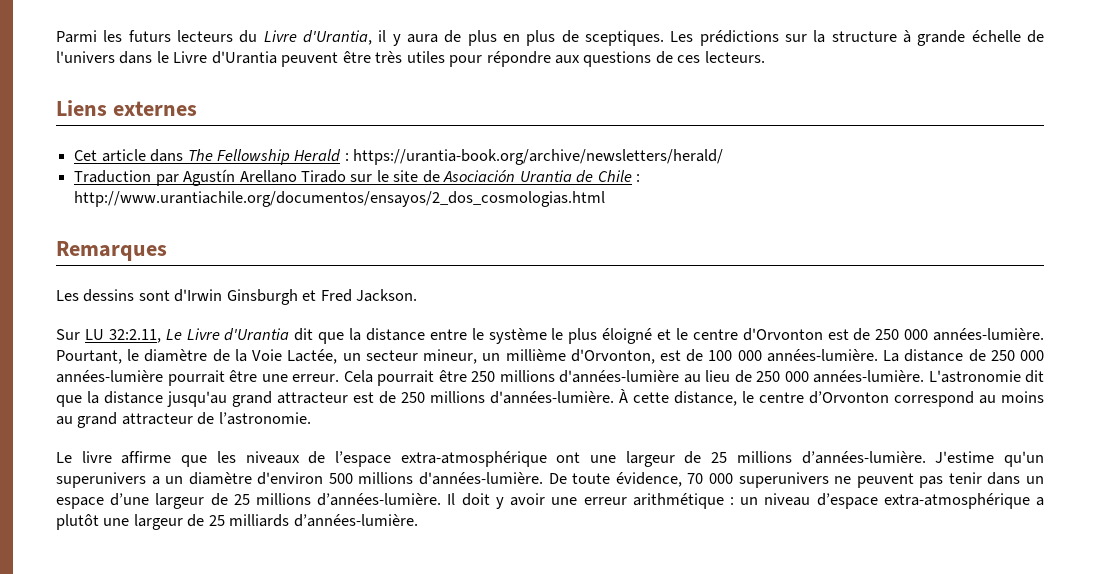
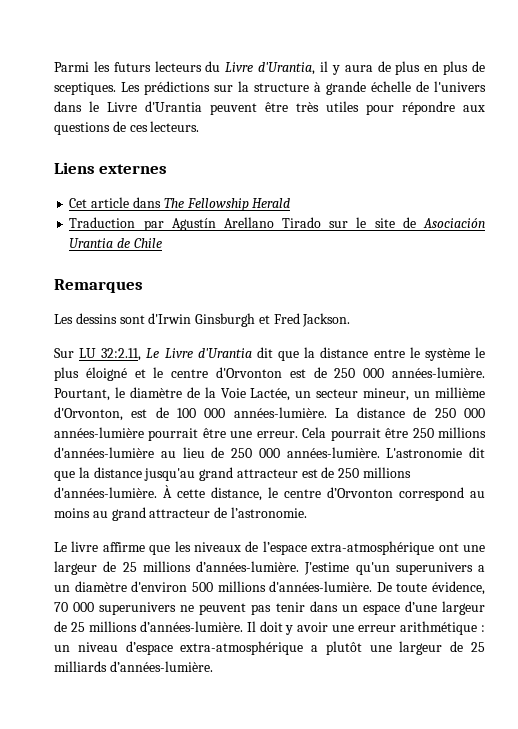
[344,149,724,165] : https://urantia-book.org/archive/newsletters/herald/ -> (291, 203) none
[636,174,641,182] [74,191,606,207] : http://www.urantiachile.org/documentos/ensayos/2_dos_cosmologias.html -> (162, 243) none

